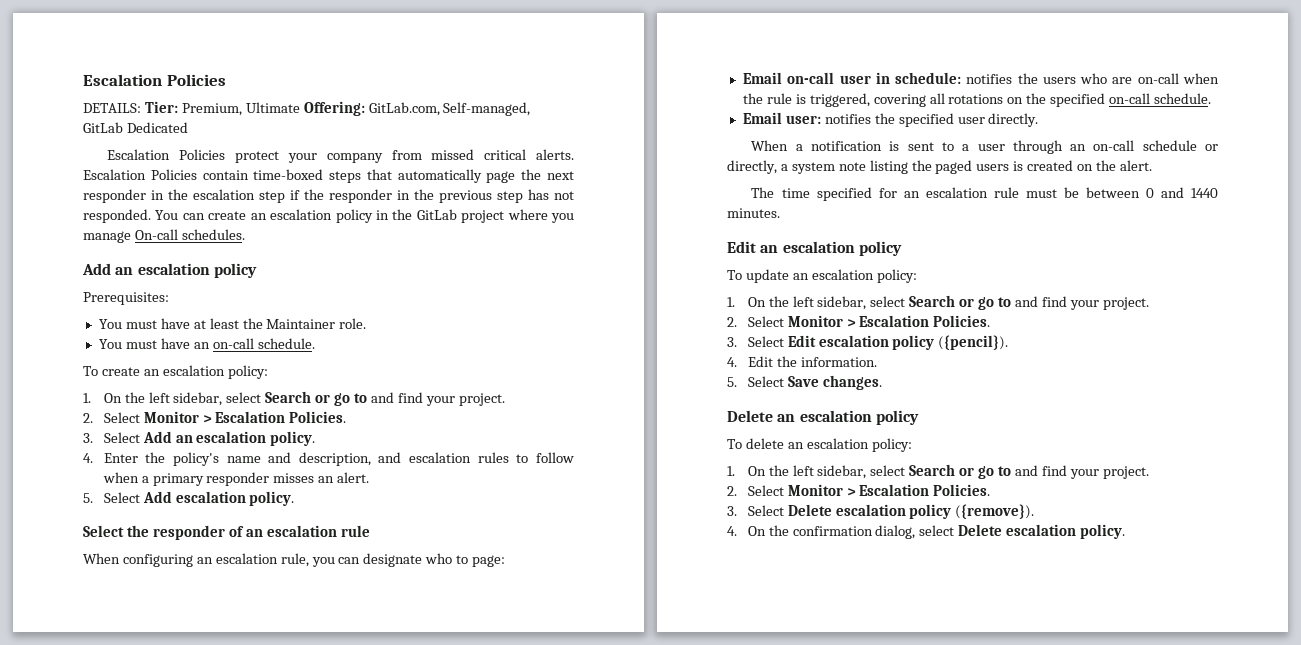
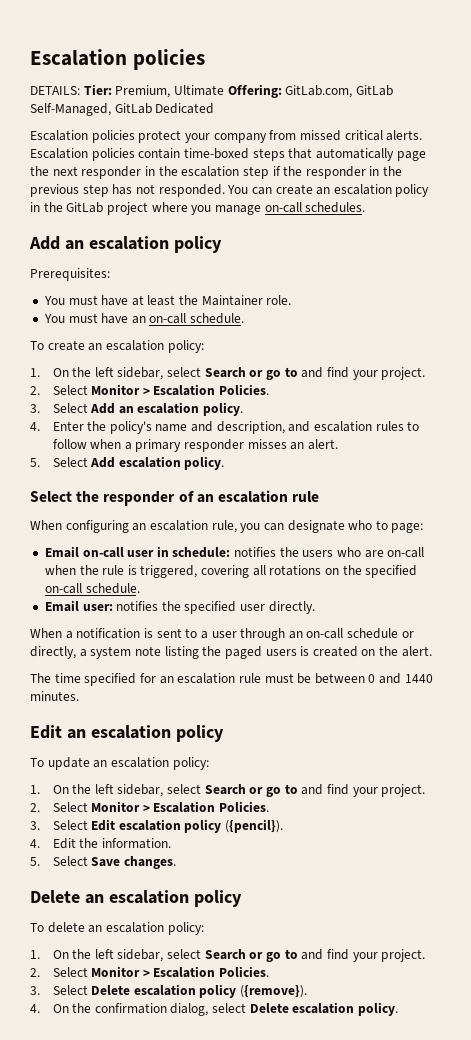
[83,74,226,86] Escalation Policies -> [30,49,205,70] Escalation policies
[443,102,531,116] Self-managed, -> [355,85,393,96] [30,103,111,116] GitLab Self-Managed,
[179,149,226,160] Policies -> [91,130,135,143] policies
[150,169,197,180] Policies -> [91,148,135,161] policies
[134,229,178,240] On-call -> [264,202,302,213] on-call

